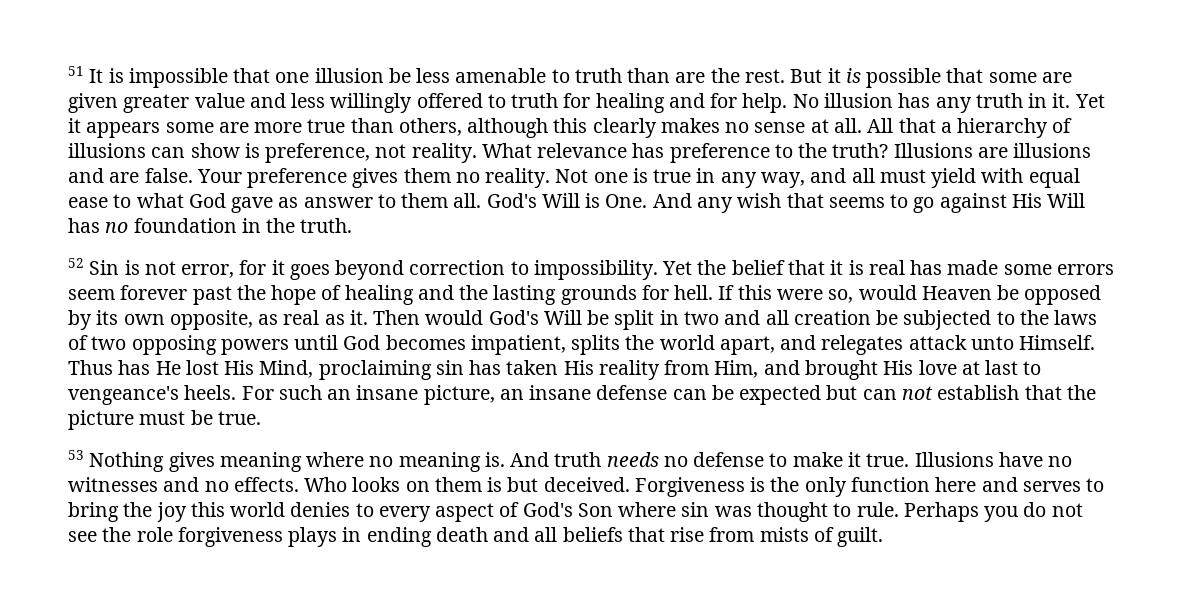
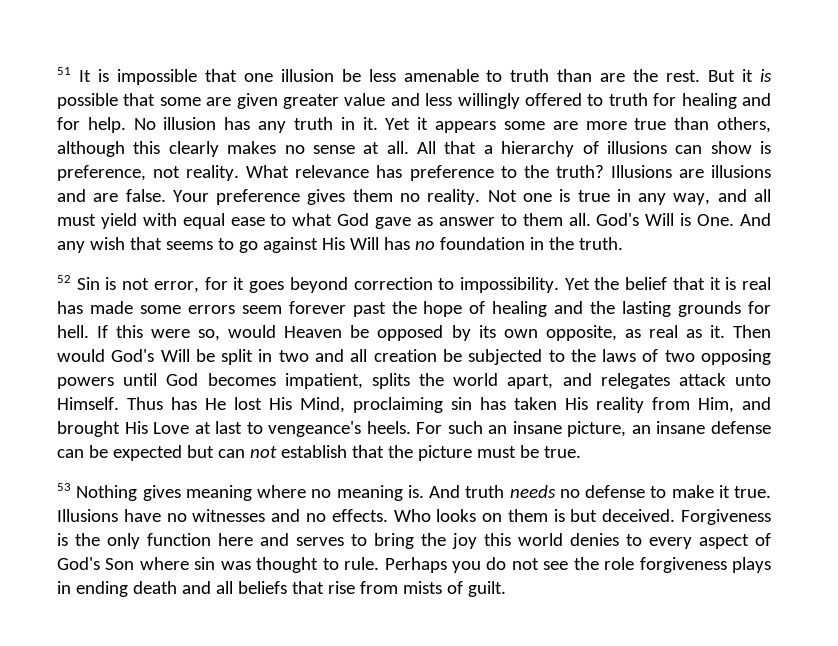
[918,360,957,375] love -> [153,422,190,434] Love

